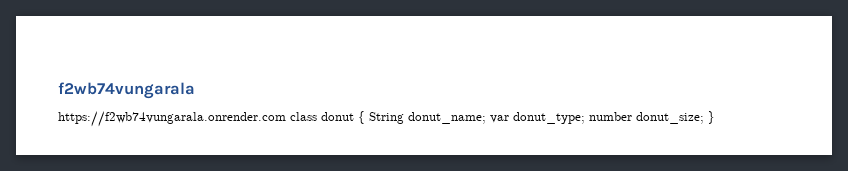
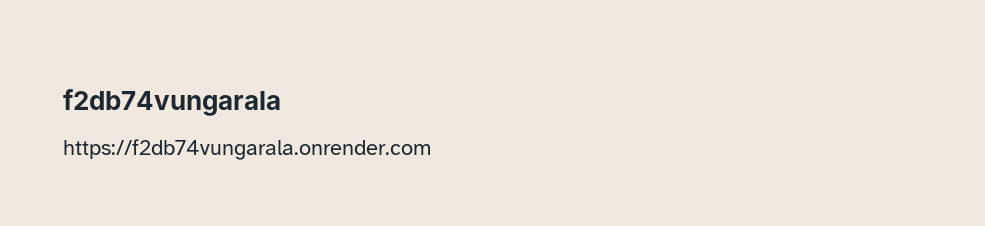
[58,82,195,99] [58,111,715,127] f2wb74vungarala // https://f2wb74vungarala.onrender.com class donut { String donut_name; var donut_type; number donut_size; } -> [63,89,281,116] [63,139,432,160] f2db74vungarala // https://f2db74vungarala.onrender.com

